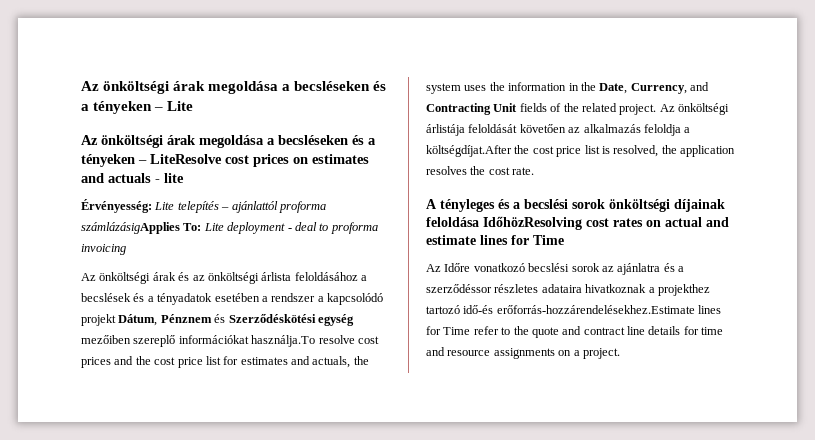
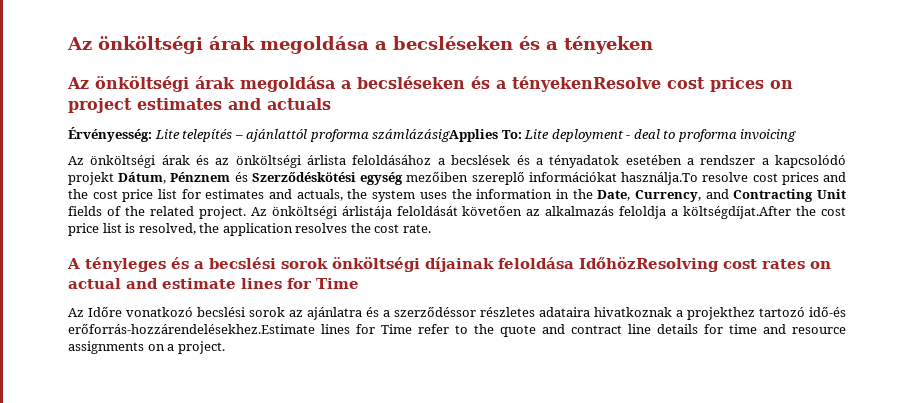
[81,81,387,94] [81,101,194,114] [81,135,376,148] [81,154,222,167] Az önköltségi árak megoldása a becsléseken és a tényeken – Lite // Az önköltségi árak megoldása a becsléseken és a tényeken – LiteResolve -> [67,36,653,54] [67,76,661,92] Az önköltségi árak megoldása a becsléseken és a tényeken // Az önköltségi árak megoldása a becsléseken és a tényekenResolve
(308, 160) none -> [68,98,132,113] project
[155,173,184,183] - lite -> (331, 104) none

